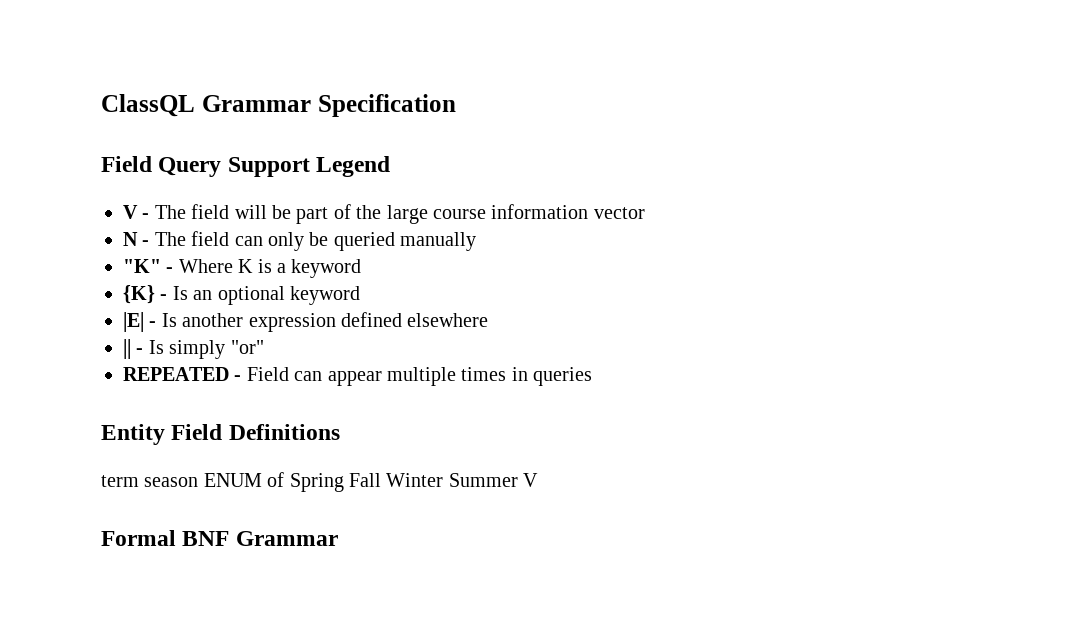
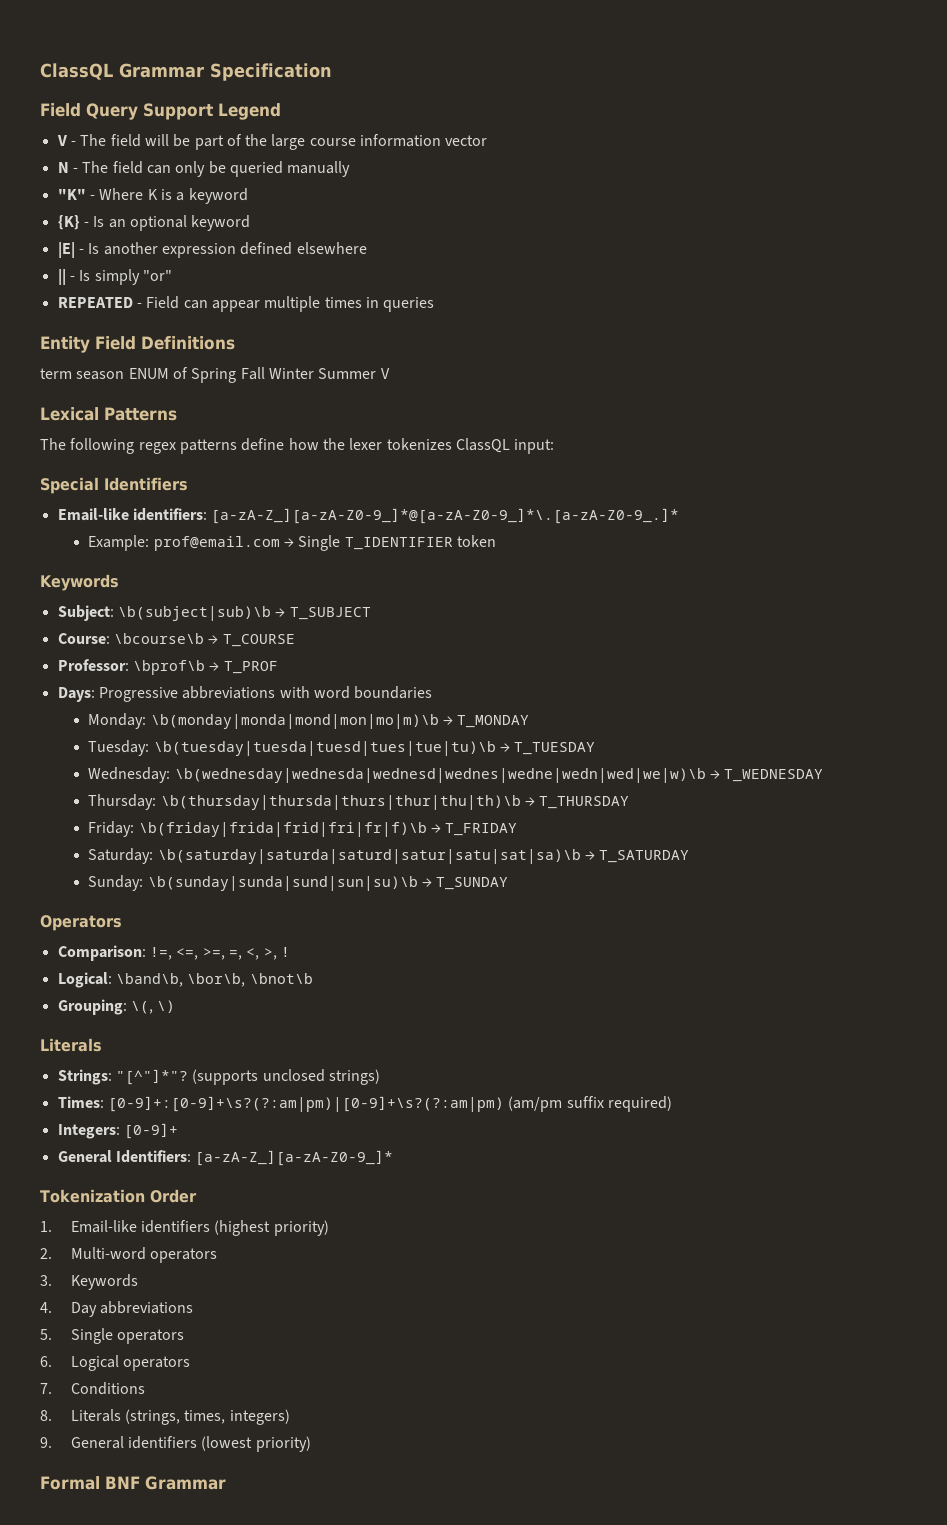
(539, 480) none -> [40,407,177,421] [40,438,555,454] [40,477,188,494] [57,508,680,524] [88,535,496,551] [40,574,119,591] [57,605,371,621] [57,633,295,647] [57,659,278,675] [57,686,433,702] [88,713,530,729] [88,740,596,756] [88,767,824,783] [88,794,630,810] [88,821,518,837] [88,848,690,864] [88,875,509,891] [40,915,122,931] [57,945,290,961] [57,972,313,988] [57,999,176,1015] [40,1038,102,1052] [57,1069,380,1085] [57,1096,672,1112] [57,1123,178,1139] [57,1150,394,1166] [40,1189,197,1203] [40,1220,329,1236] [40,1247,217,1263] [40,1274,138,1290] [40,1301,193,1317] [40,1328,184,1344] [40,1355,190,1371] [40,1382,145,1395] [40,1409,290,1425] [40,1436,311,1452] // Lexical Patterns // The following regex patterns define how the lexer tokenizes ClassQL input: // Special Identifiers // Email-like identifiers: [a-zA-Z_][a-zA-Z0-9_]*@[a-zA-Z0-9_]*\.[a-zA-Z0-9_.]* // Example: prof@email.com → Single T_IDENTIFIER token // Keywords // Subject: \b(subject|sub)\b → T_SUBJECT // Course: \bcourse\b → T_COURSE // Professor: \bprof\b → T_PROF // Days: Progressive abbreviations with word boundaries // Monday: \b(monday|monda|mond|mon|mo|m)\b → T_MONDAY // Tuesday: \b(tuesday|tuesda|tuesd|tues|tue|tu)\b → T_TUESDAY // Wednesday: \b(wednesday|wednesda|wednesd|wednes|wedne|wedn|wed|we|w)\b → T_WEDNESDAY // Thursday: \b(thursday|thursda|thurs|thur|thu|th)\b → T_THURSDAY // Friday: \b(friday|frida|frid|fri|fr|f)\b → T_FRIDAY // Saturday: \b(saturday|saturda|saturd|satur|satu|sat|sa)\b → T_SATURDAY // Sunday: \b(sunday|sunda|sund|sun|su)\b → T_SUNDAY // Operators // Comparison: !=, <=, >=, =, <, >, ! // Logical: \band\b, \bor\b, \bnot\b // Grouping: \(, \) // Literals // Strings: "[^"]*"? (supports unclosed strings) // Times: [0-9]+:[0-9]+\s?(?:am|pm)|[0-9]+\s?(?:am|pm) (am/pm suffix required) // Integers: [0-9]+ // General Identifiers: [a-zA-Z_][a-zA-Z0-9_]* // Tokenization Order // 1. Email-like identifiers (highest priority) // 2. Multi-word operators // 3. Keywords // 4. Day abbreviations // 5. Single operators // 6. Logical operators // 7. Conditions // 8. Literals (strings, times, integers) // 9. General identifiers (lowest priority)

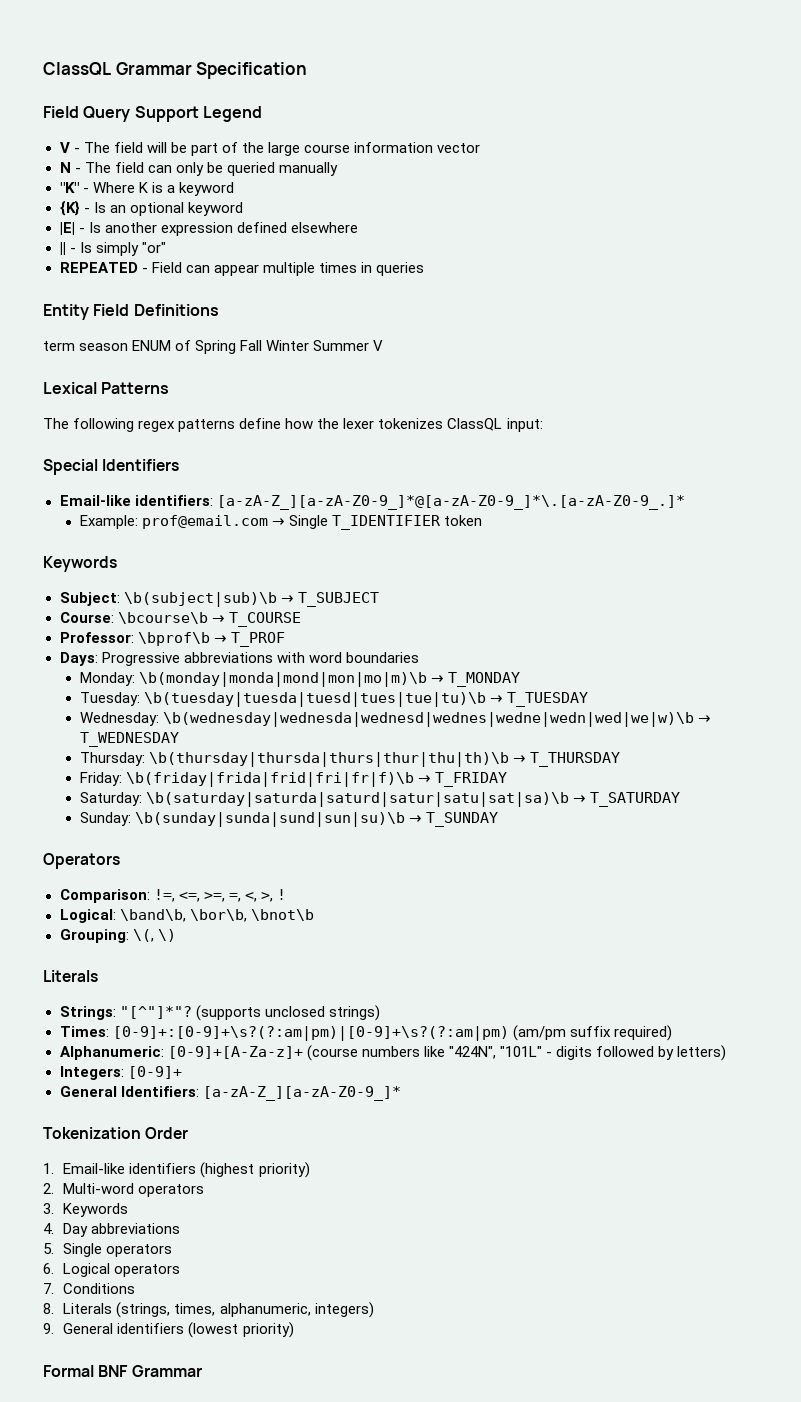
(672, 1104) none -> [59,1045,727,1061] // Alphanumeric: [0-9]+[A-Za-z]+ (course numbers like "424N", "101L" - digits followed by letters)
(226, 1417) none -> [219,1303,311,1317] alphanumeric,

